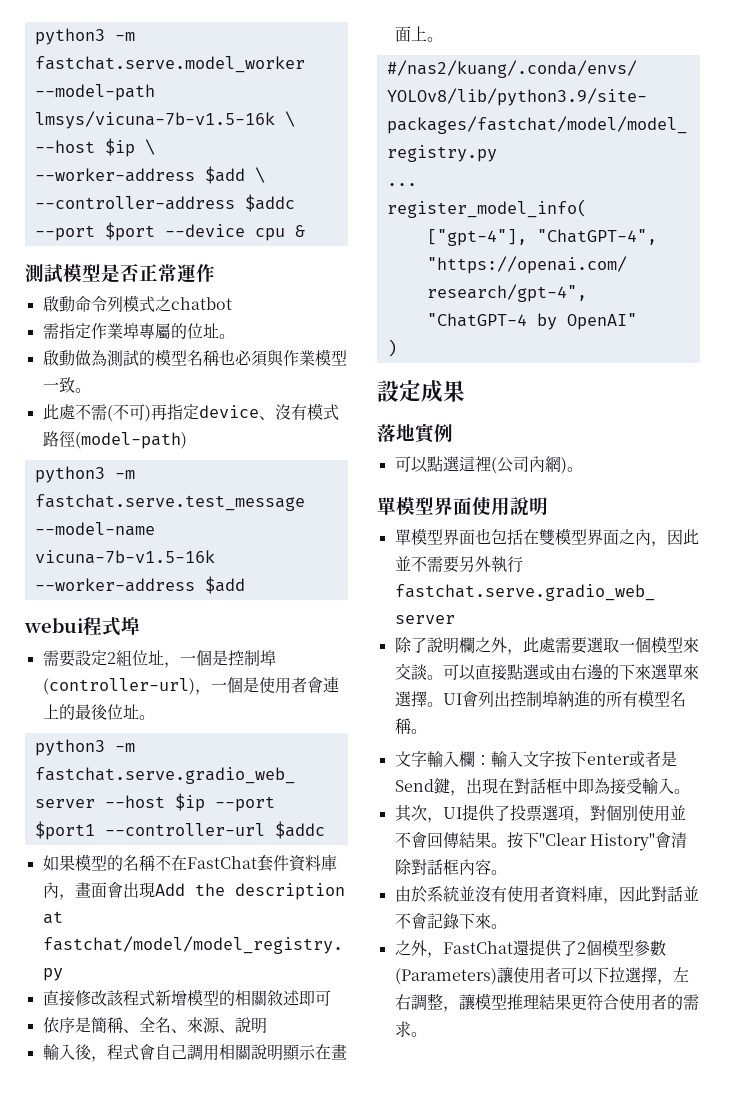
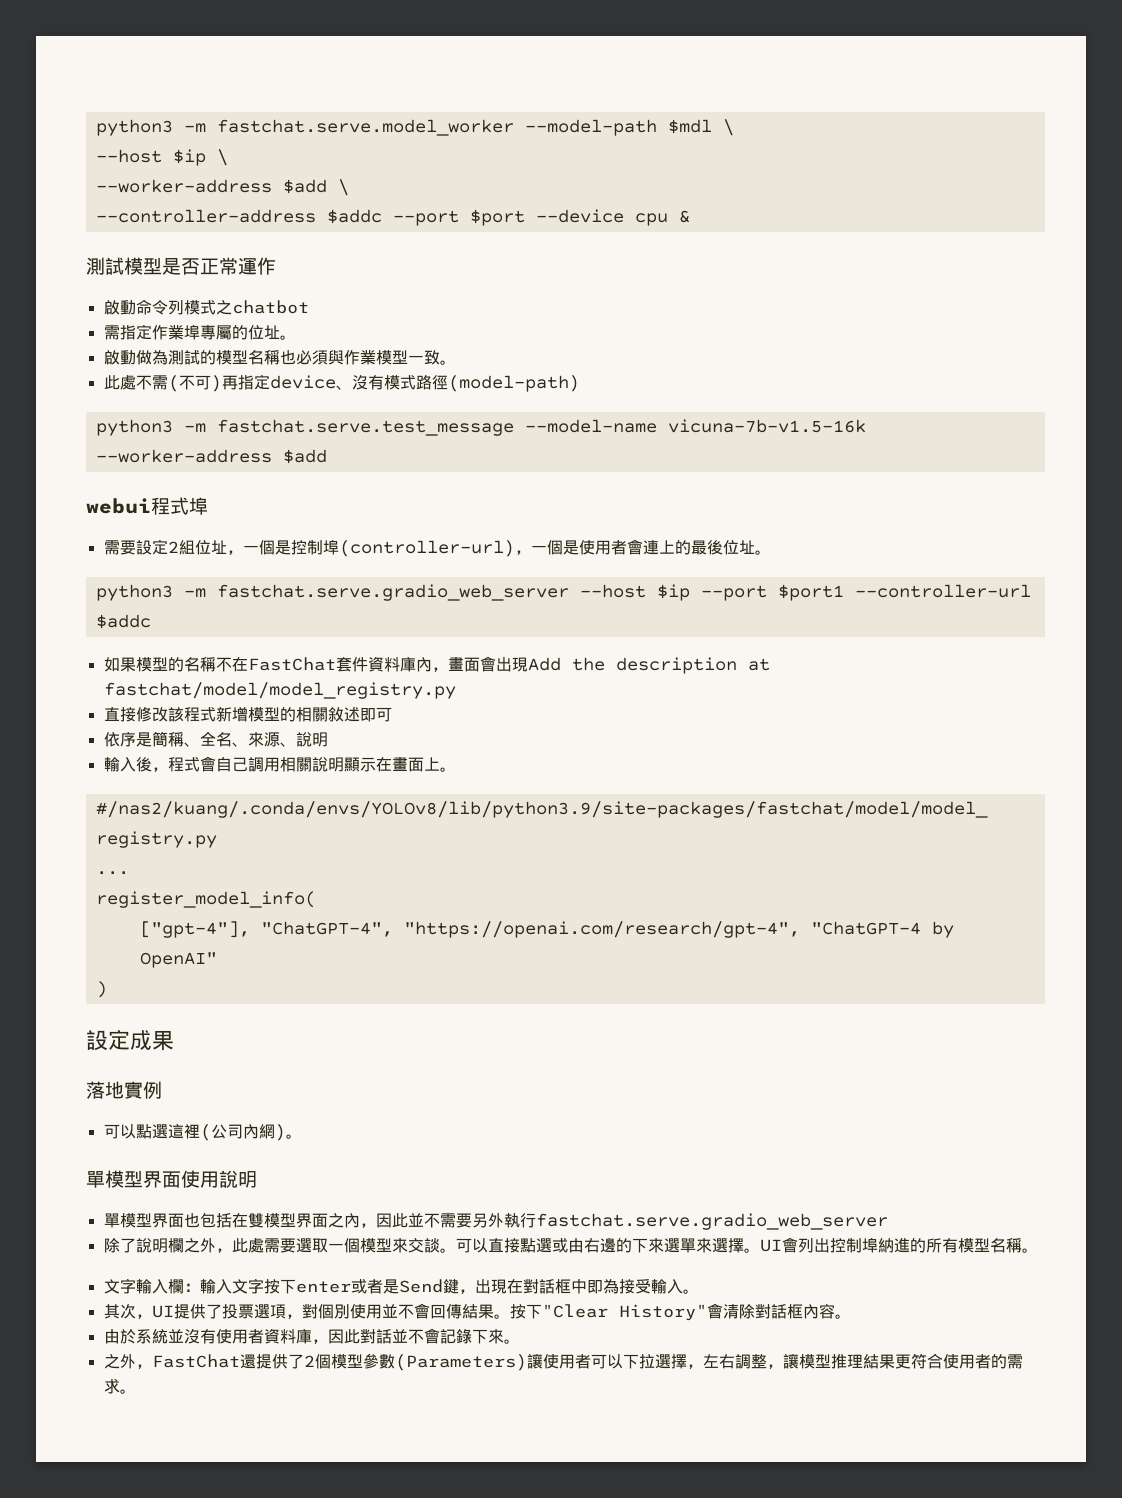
[34,111,275,129] lmsys/vicuna-7b-v1.5-16k -> [667,119,712,134] $mdl

